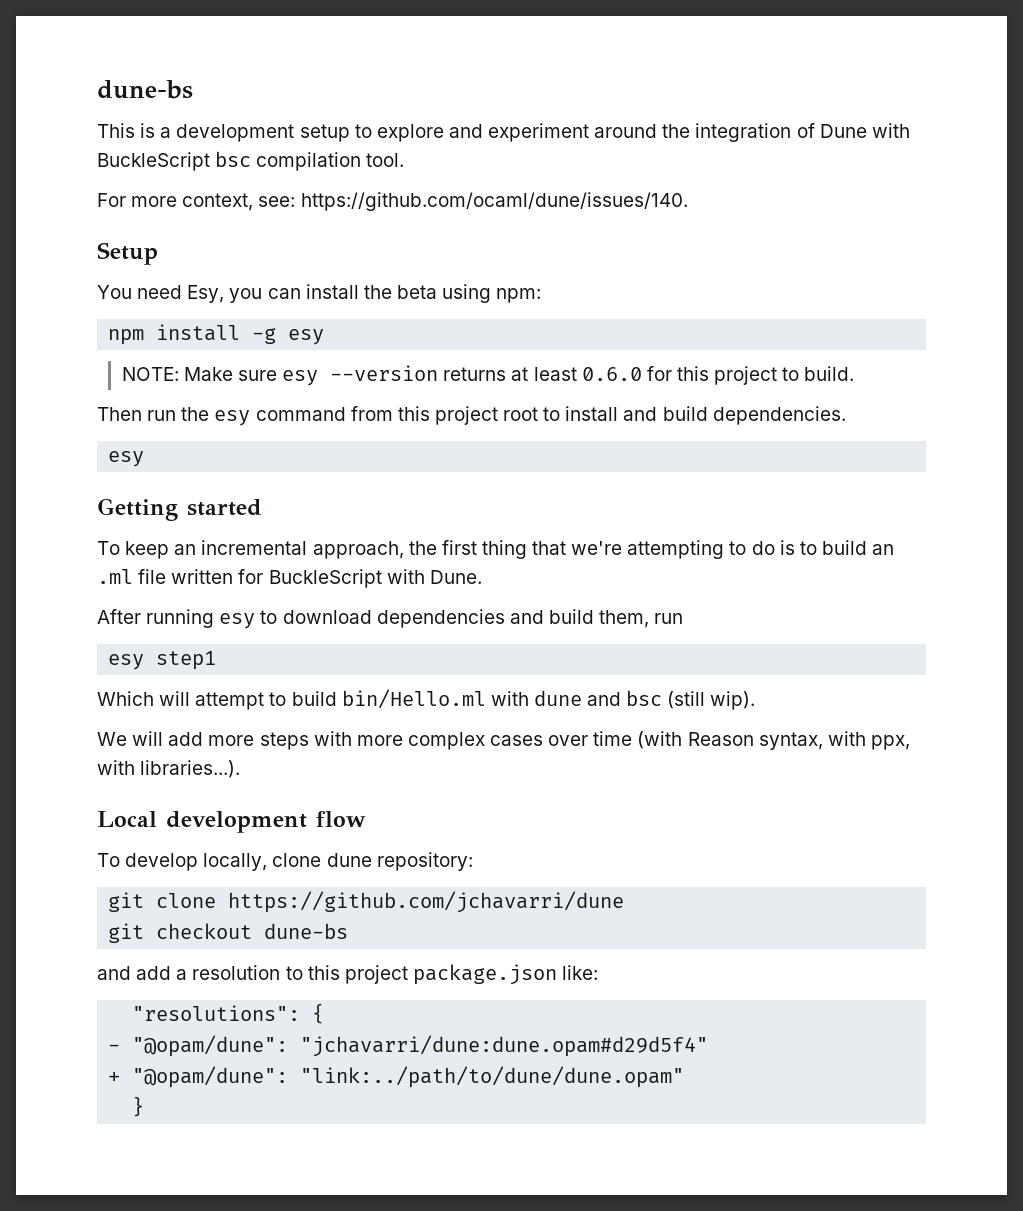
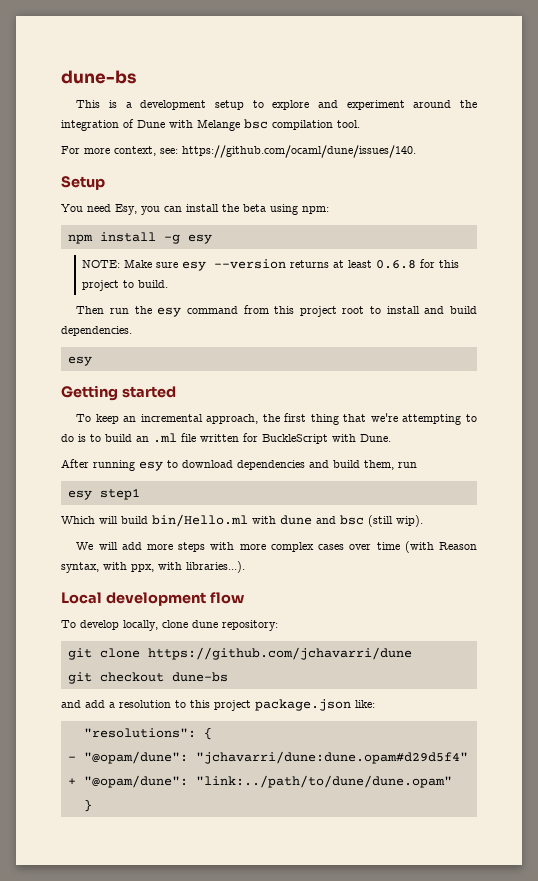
[97,152,210,171] BuckleScript -> [197,119,240,131] Melange
[581,367,642,381] 0.6.0 -> [375,260,416,269] 0.6.8
[195,692,287,710] attempt to -> (118, 520) none

